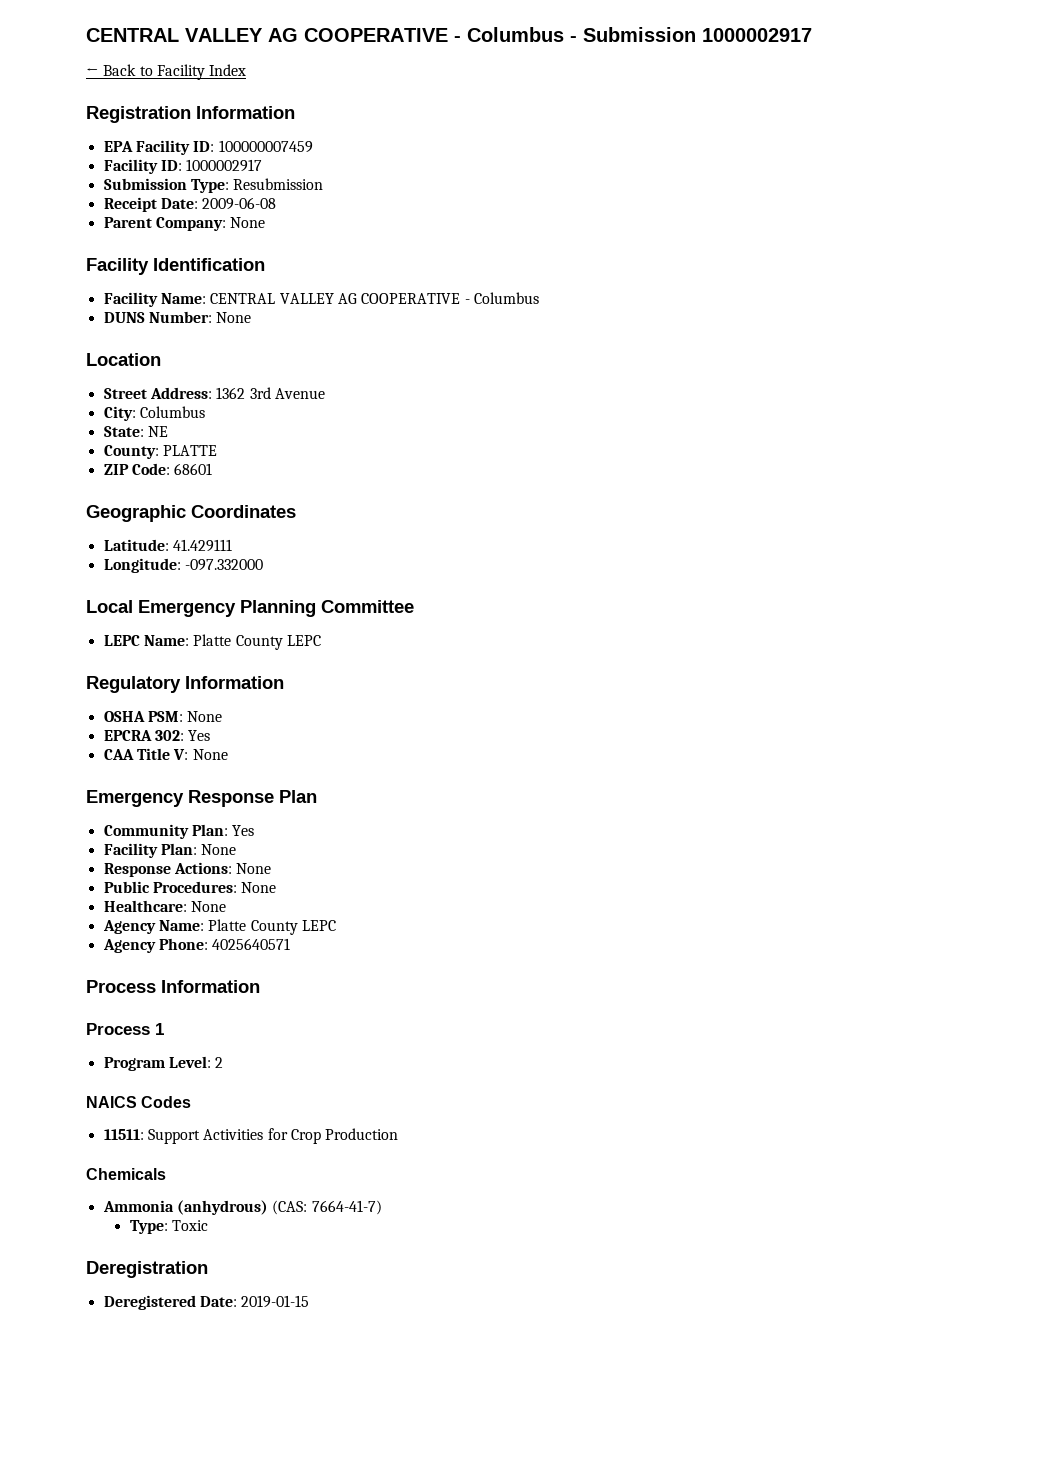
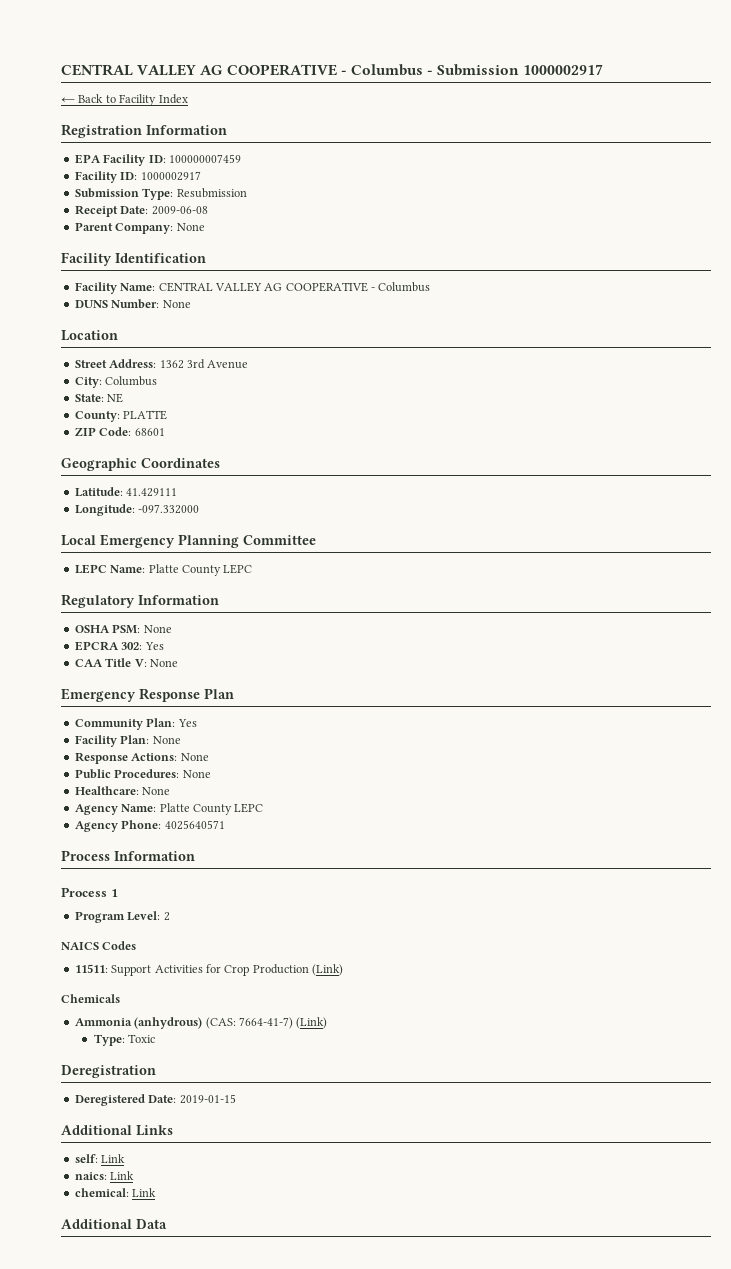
(399, 1134) none -> [312,964,343,976] (Link)
(382, 1207) none -> [296,1017,328,1029] (Link)
(310, 1301) none -> [61,1125,173,1136] [74,1154,126,1163] [74,1171,135,1180] [74,1188,157,1197] [61,1219,167,1229] // Additional Links // self: Link // naics: Link // chemical: Link // Additional Data

